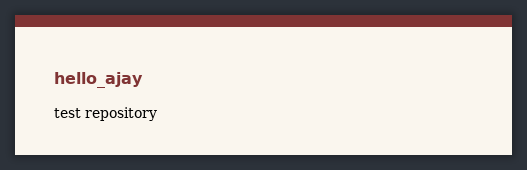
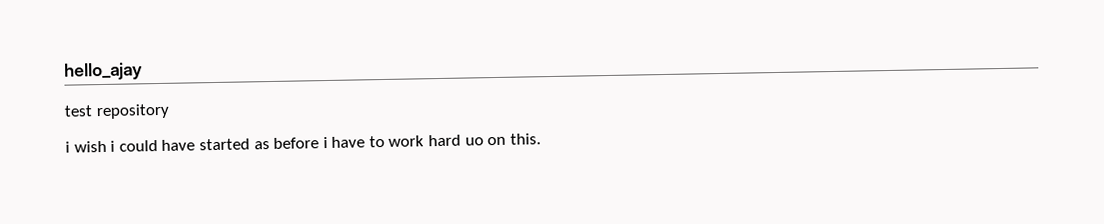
(157, 114) none -> [65,133,541,153] // i wish i could have started as before i have to work hard uo on this.

